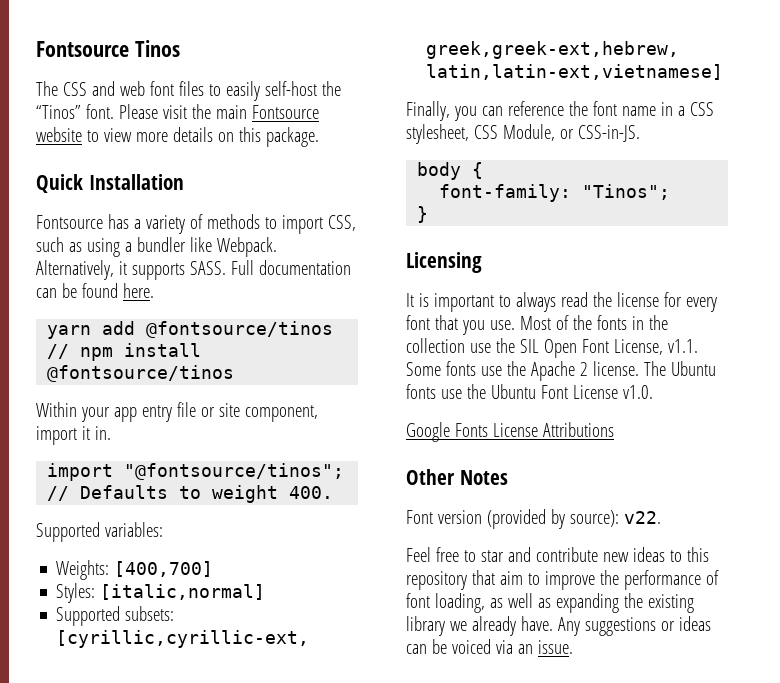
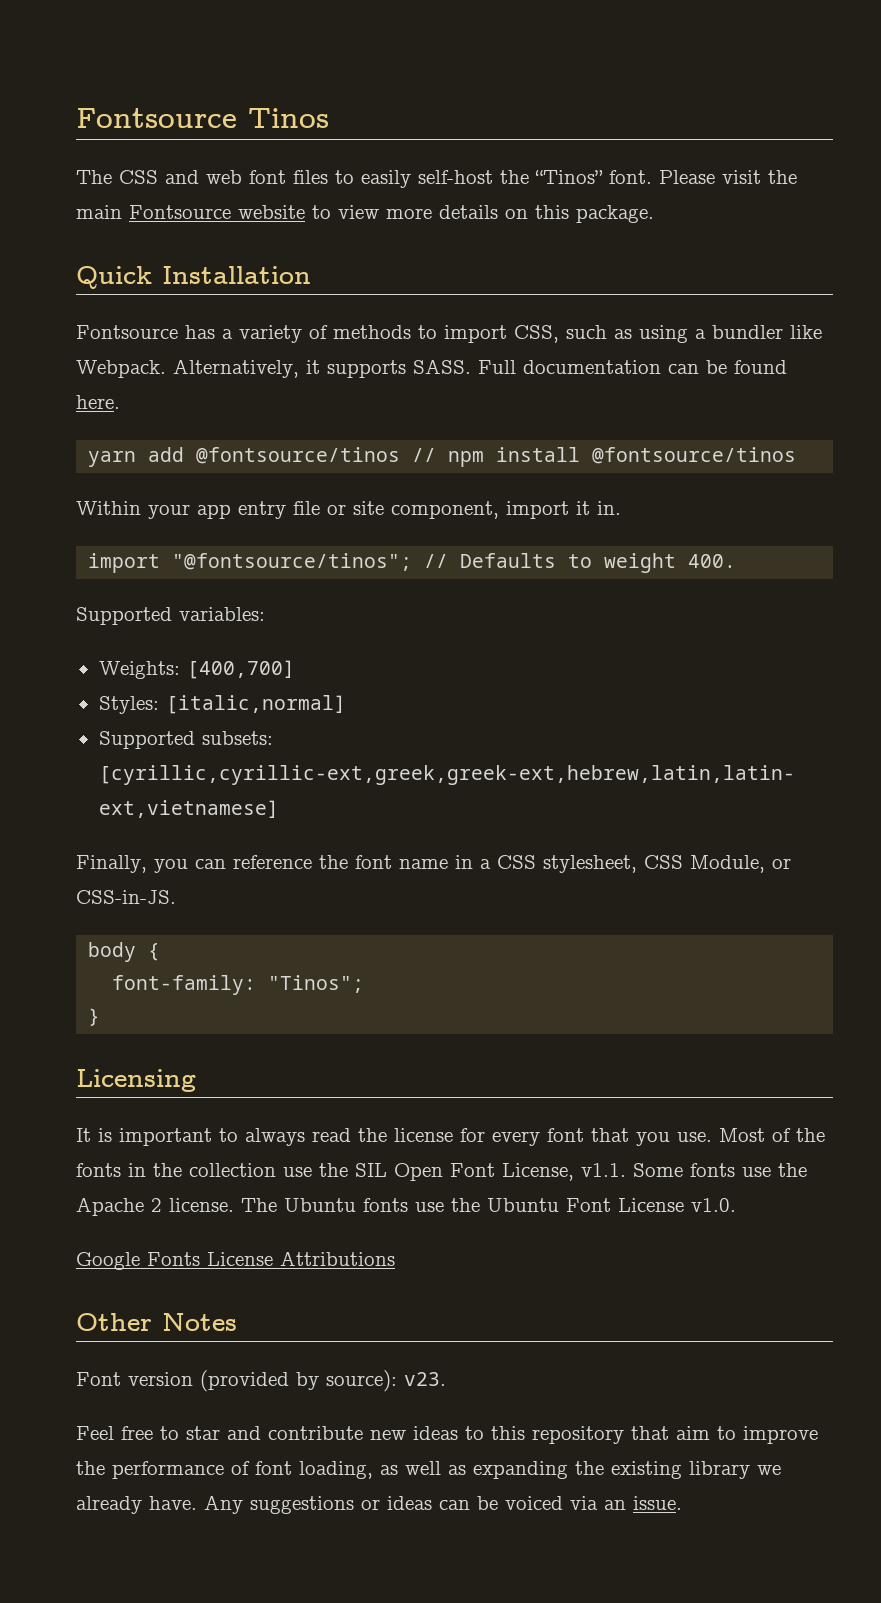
[623,511,661,524] v22. -> [404,1372,446,1386] v23.

